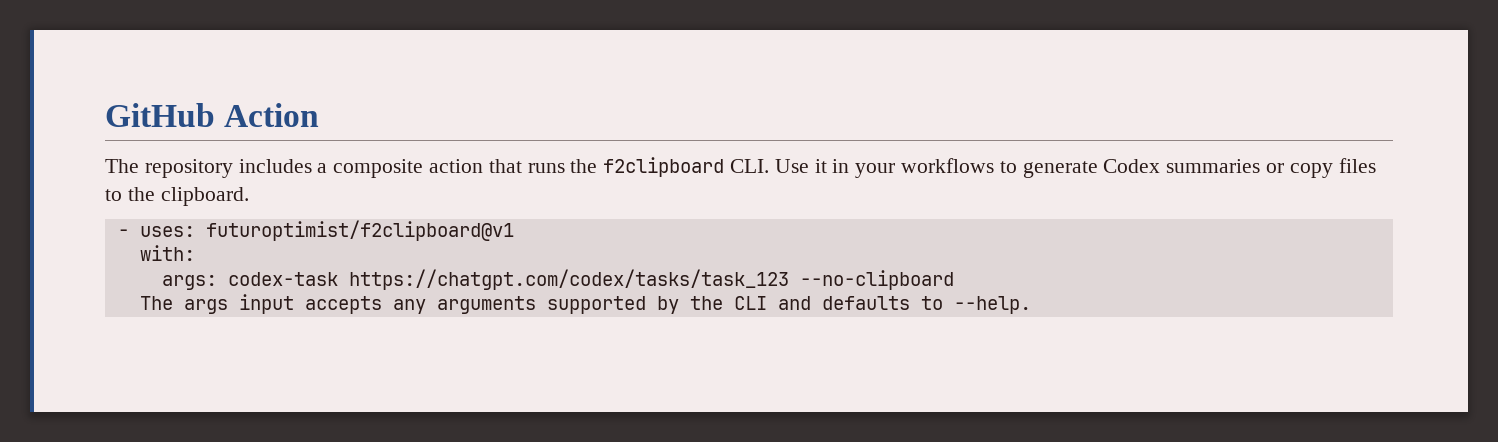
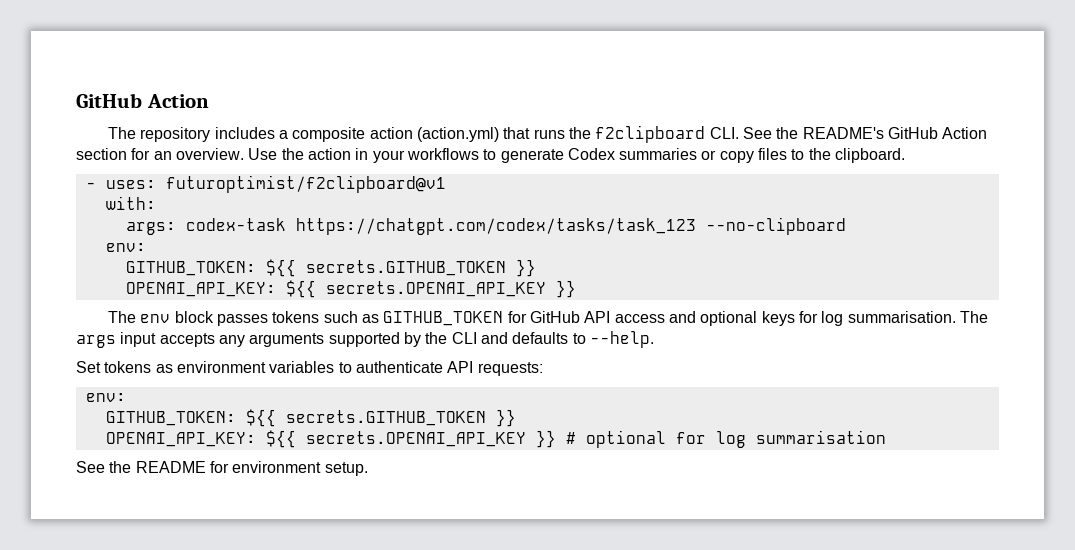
(484, 166) none -> [417,127,500,142] (action.yml)
[774,159,827,173] Use it -> [742,127,988,139] [76,148,351,160] See the README's GitHub Action section for an overview. Use the action
(954, 280) none -> [105,243,146,252] [125,259,536,277] [125,280,576,298] [108,311,956,326] env: // GITHUB_TOKEN: ${{ secrets.GITHUB_TOKEN }} // OPENAI_API_KEY: ${{ secrets.OPENAI_API_KEY }} // The env block passes tokens such as GITHUB_TOKEN for GitHub API access and optional keys for log summarisation.
(1031, 305) none -> [76,361,543,376] [85,393,126,402] [105,409,516,427] [105,430,886,448] [76,461,368,476] // Set tokens as environment variables to authenticate API requests: // env: // GITHUB_TOKEN: ${{ secrets.GITHUB_TOKEN }} // OPENAI_API_KEY: ${{ secrets.OPENAI_API_KEY }} # optional for log summarisation // See the README for environment setup.

